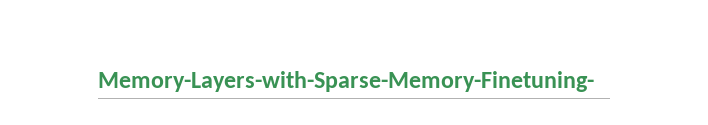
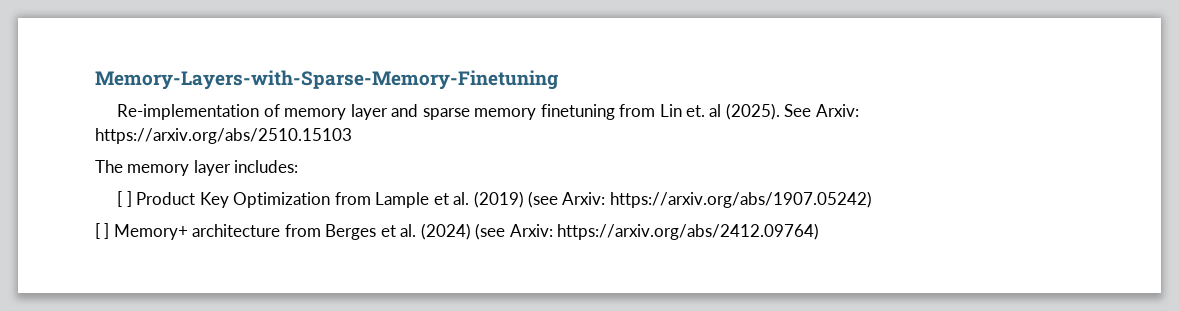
[98,71,594,92] Memory-Layers-with-Sparse-Memory-Finetuning- -> [95,70,558,90] [117,103,859,120] [95,128,352,144] [95,160,299,176] [117,191,872,208] [95,223,820,240] Memory-Layers-with-Sparse-Memory-Finetuning // Re-implementation of memory layer and sparse memory finetuning from Lin et. al (2025). See Arxiv: https://arxiv.org/abs/2510.15103 // The memory layer includes: // [ ] Product Key Optimization from Lample et al. (2019) (see Arxiv: https://arxiv.org/abs/1907.05242) // [ ] Memory+ architecture from Berges et al. (2024) (see Arxiv: https://arxiv.org/abs/2412.09764)

